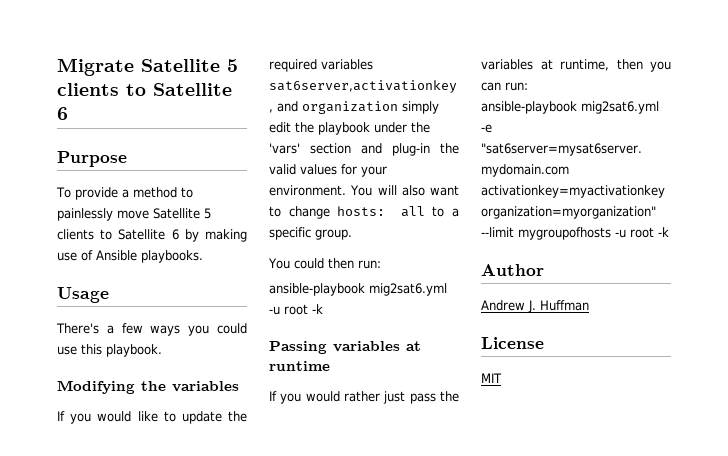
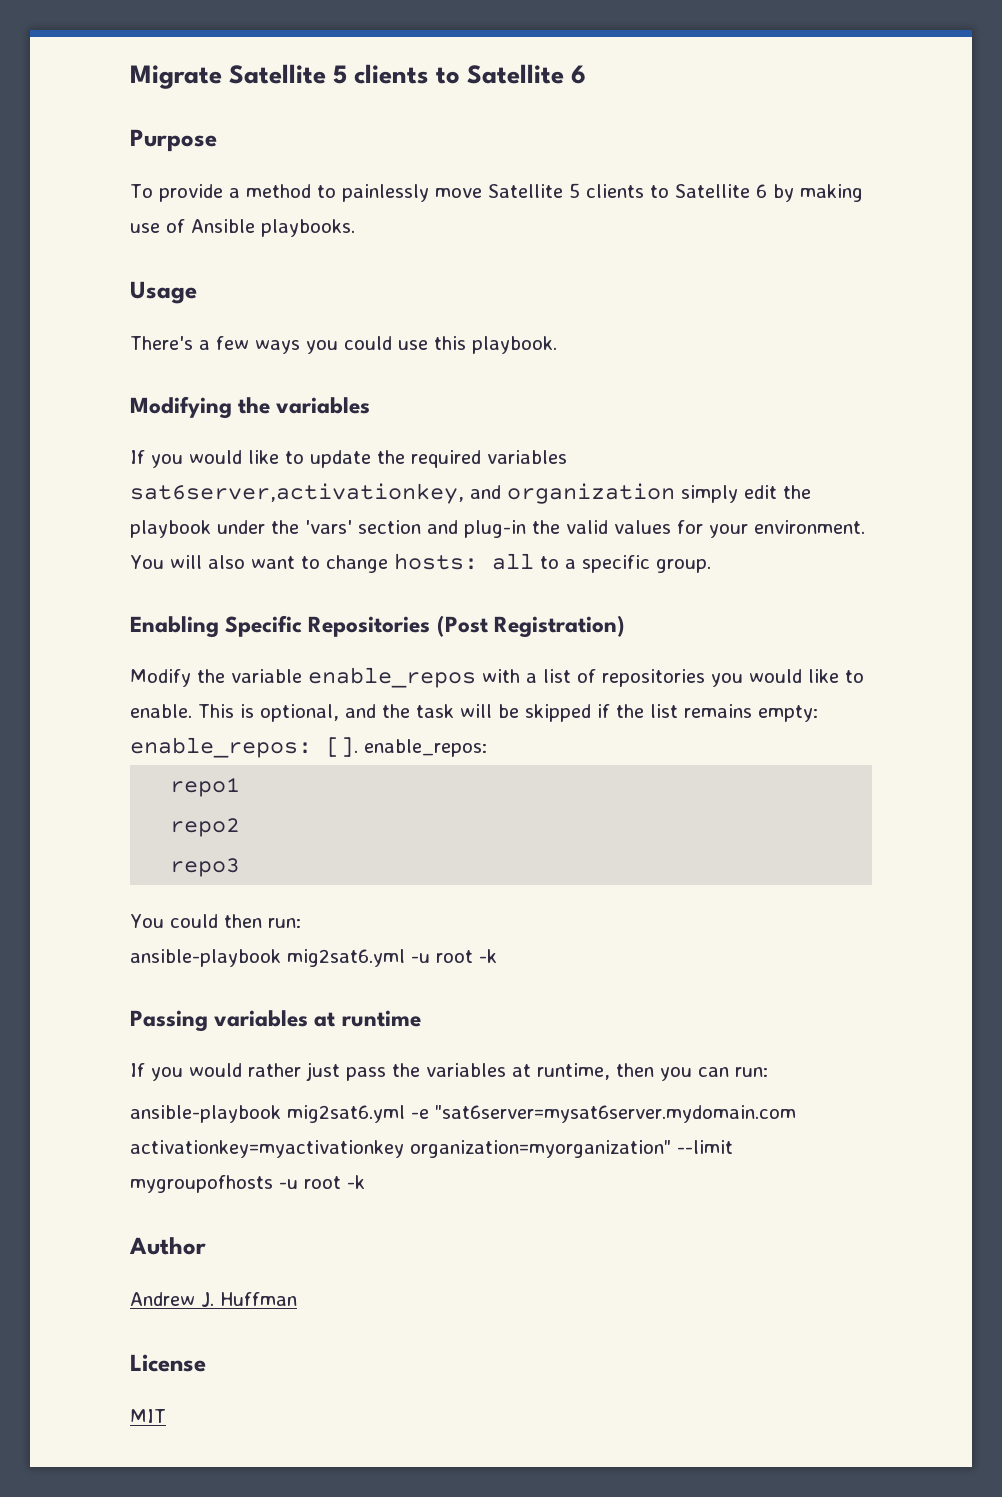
(352, 234) none -> [130,615,625,638] [130,667,864,688] [130,704,818,722] [130,737,487,758] [170,777,241,797] [170,818,241,837] [170,858,241,877] // Enabling Specific Repositories (Post Registration) // Modify the variable enable_repos with a list of repositories you would like to enable. This is optional, and the task will be skipped if the list remains empty: enable_repos: []. enable_repos: // repo1 // repo2 // repo3

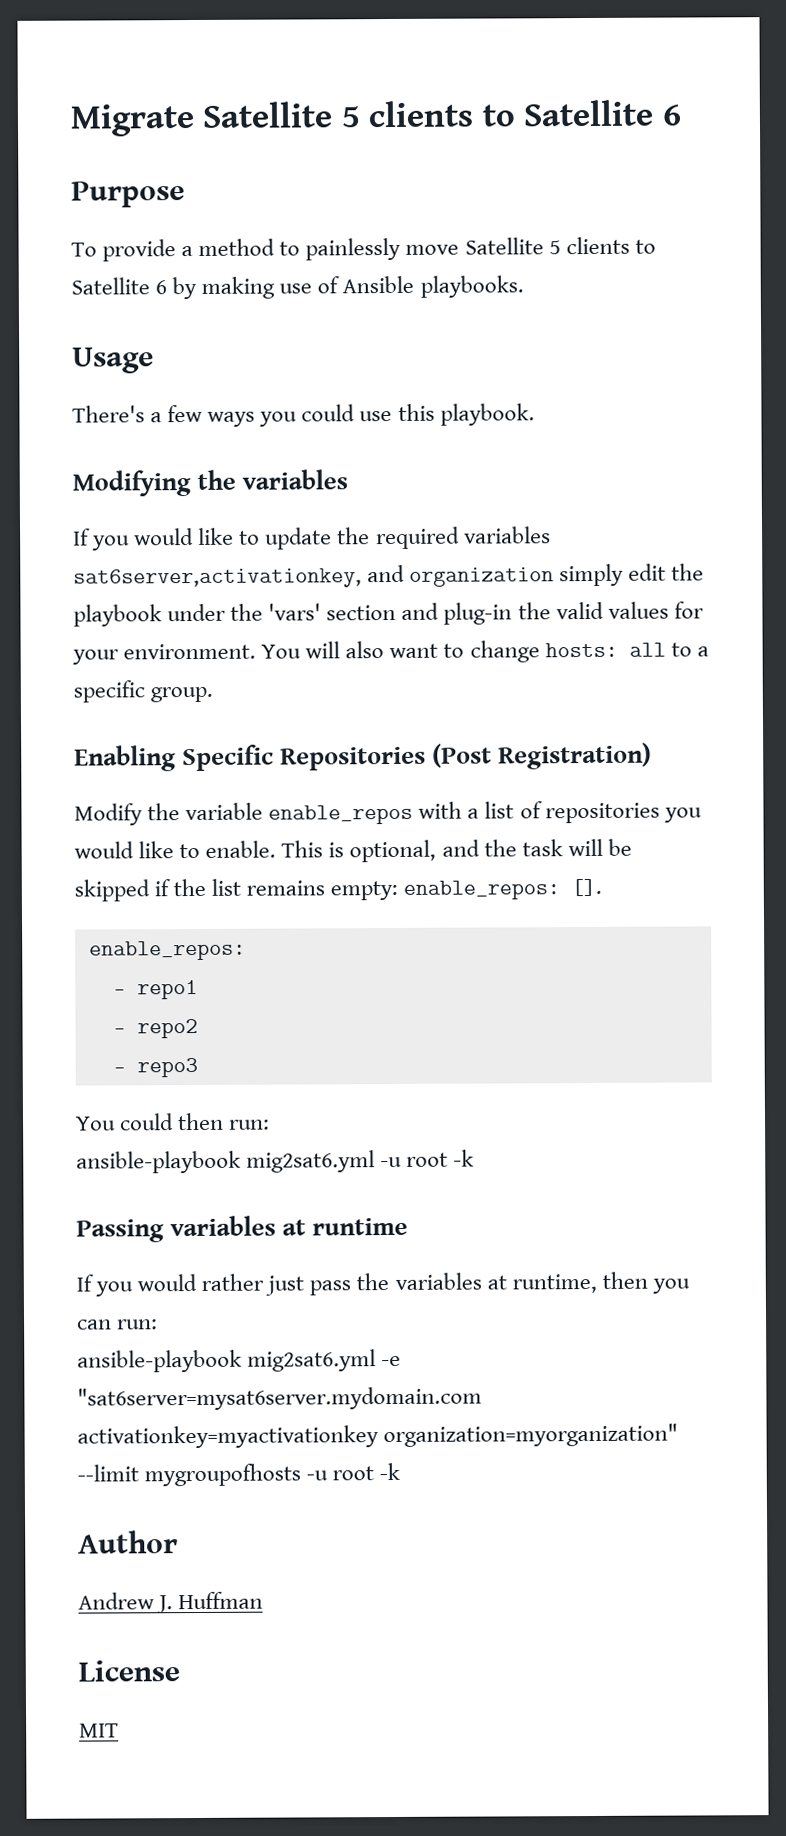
(358, 747) none -> (603, 887) //
(487, 748) none -> [112,989,126,995] -
(241, 787) none -> [112,1028,126,1034] -
(241, 827) none -> [112,1067,126,1073] -

